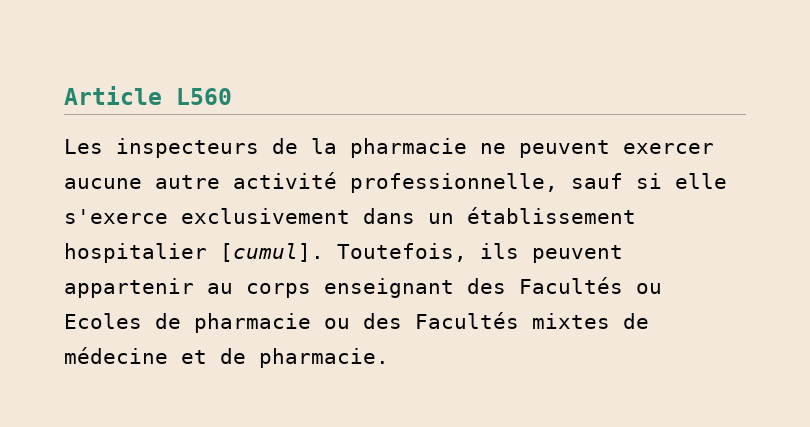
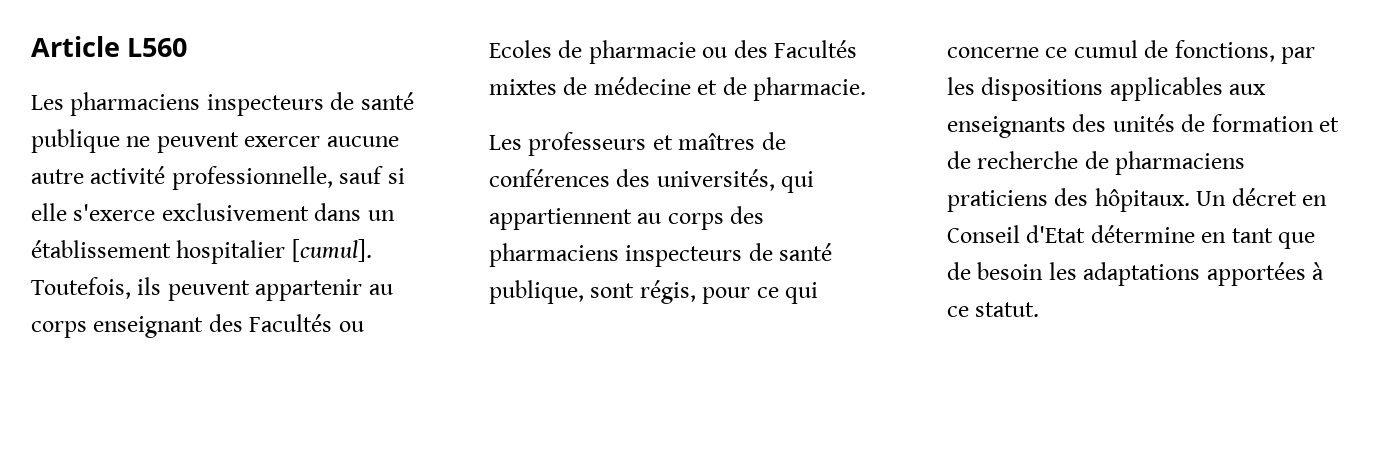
[116,138,467,158] inspecteurs de la pharmacie -> [70,92,414,116] [31,129,120,153] pharmaciens inspecteurs de santé publique
(389, 358) none -> [489,132,786,156] [489,169,815,193] [489,206,765,230] [489,243,833,267] [489,280,819,304] [947,40,1316,64] [947,77,1267,101] [947,114,1340,138] [947,151,1246,175] [947,188,1328,212] [947,225,1316,249] [947,262,1325,286] [947,302,1040,317] // Les professeurs et maîtres de conférences des universités, qui appartiennent au corps des pharmaciens inspecteurs de santé publique, sont régis, pour ce qui concerne ce cumul de fonctions, par les dispositions applicables aux enseignants des unités de formation et de recherche de pharmaciens praticiens des hôpitaux. Un décret en Conseil d'Etat détermine en tant que de besoin les adaptations apportées à ce statut.

